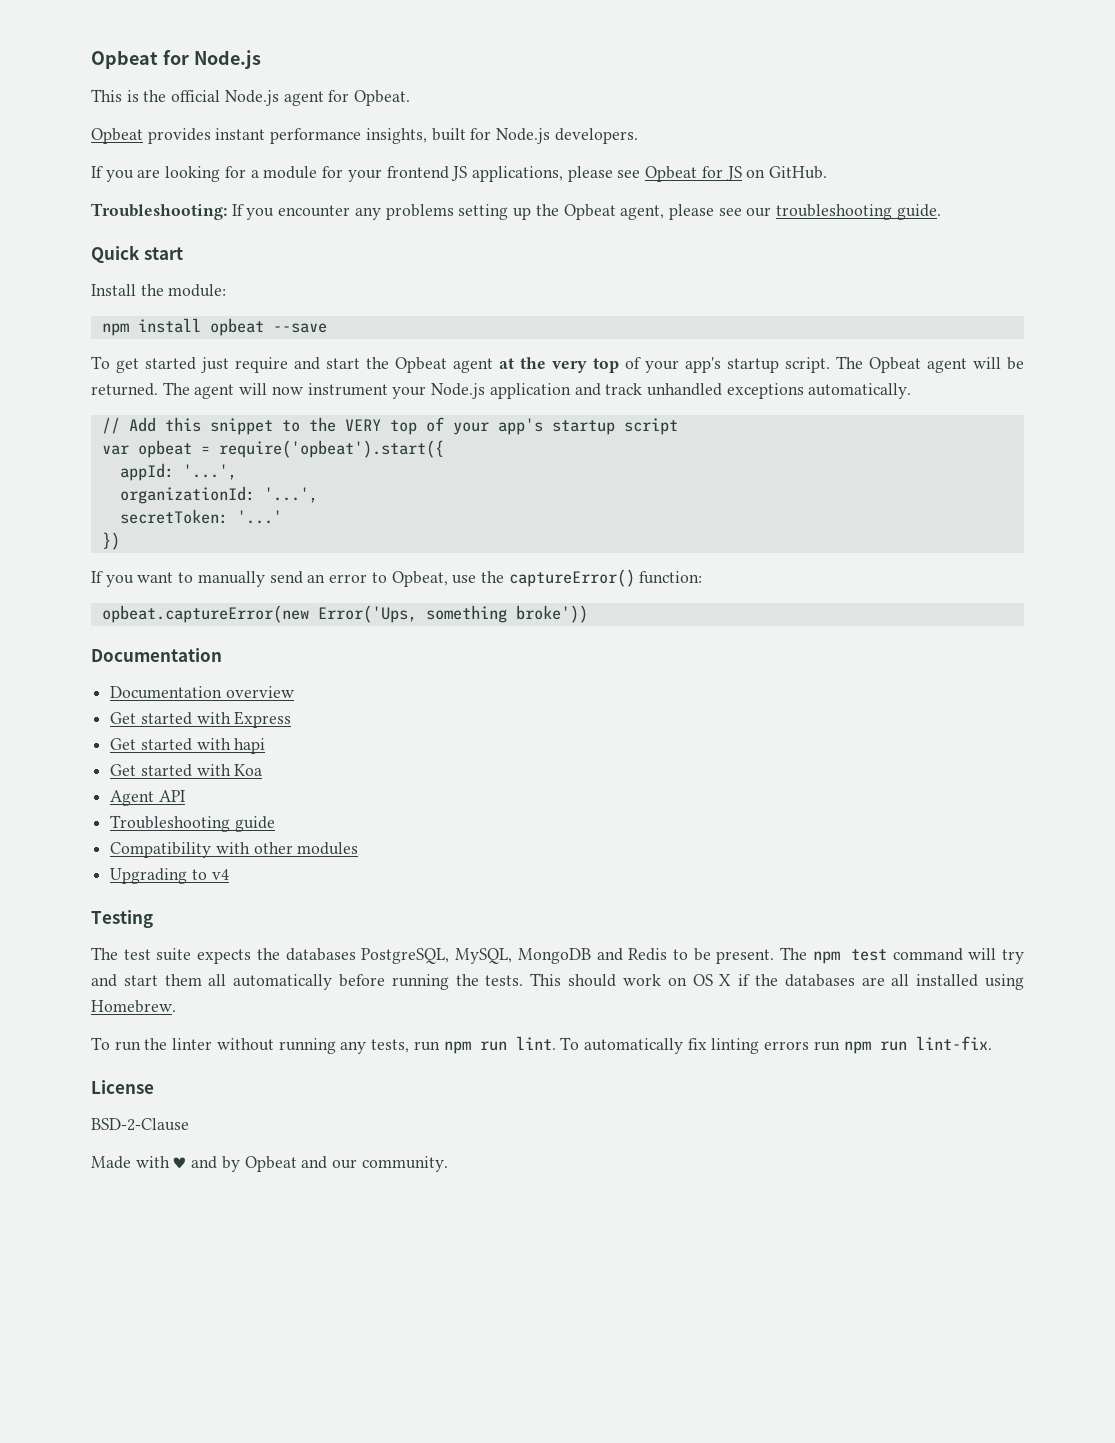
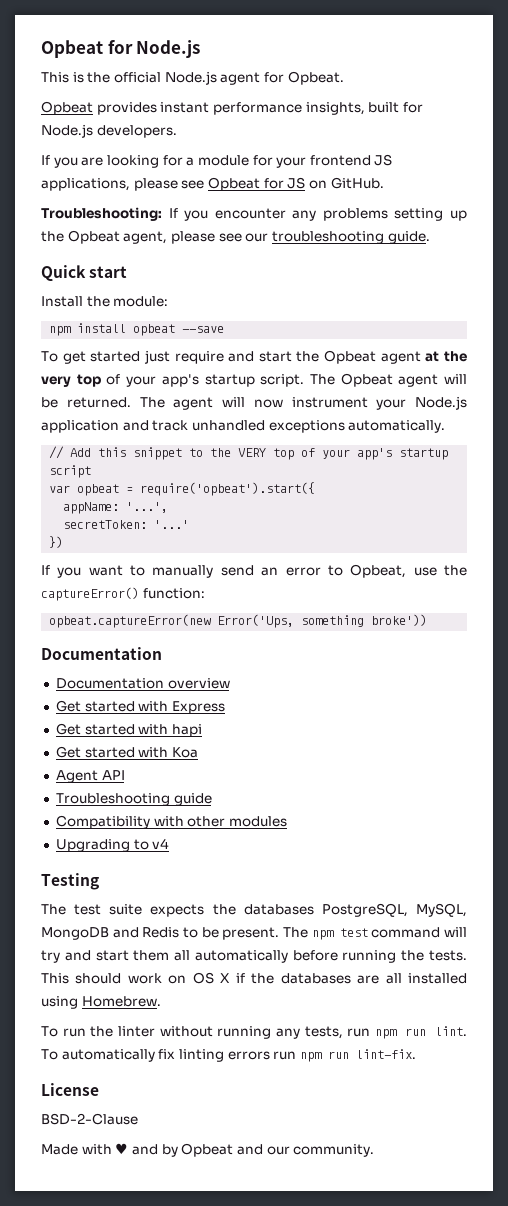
[119,463,237,481] [119,486,255,504] appId: '...', // organizationId: -> [63,502,120,514] appName:

